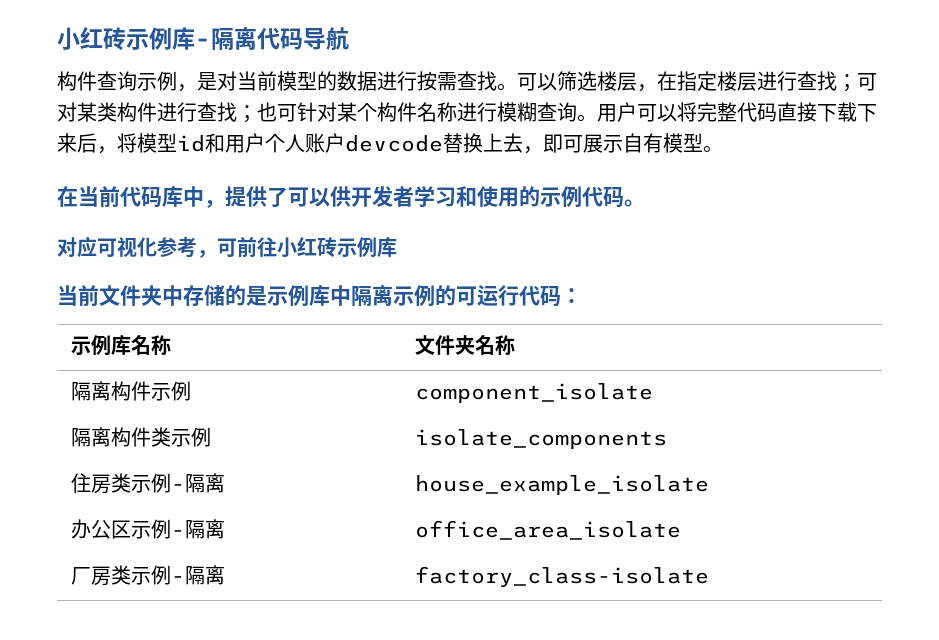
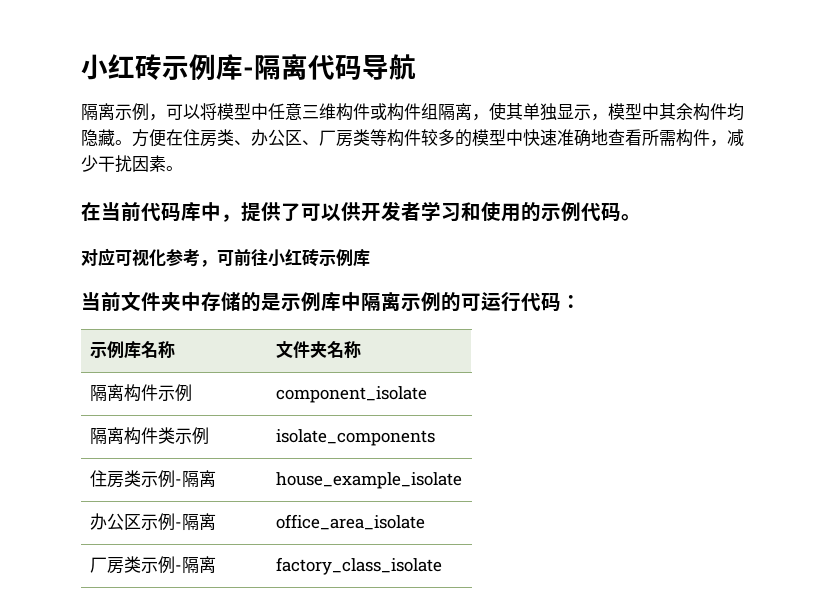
[57,71,877,92] [57,102,877,123] [57,133,703,154] 构件查询示例，是对当前模型的数据进行按需查找。可以筛选楼层，在指定楼层进行查找；可对某类构件进行查找；也可针对某个构件名称进行模糊查询。用户可以将完整代码直接下载下来后，将模型id和用户个人账户devcode替换上去，即可展示自有模型 -> [81,102,744,121] [81,129,744,147] [81,155,166,172] 隔离示例，可以将模型中任意三维构件或构件组隔离，使其单独显示，模型中其余构件均隐藏。方便在住房类、办公区、厂房类等构件较多的模型中快速准确地查看所需构件，减少干扰因素
[414,566,709,587] factory_class-isolate -> [275,557,442,575] factory_class_isolate

